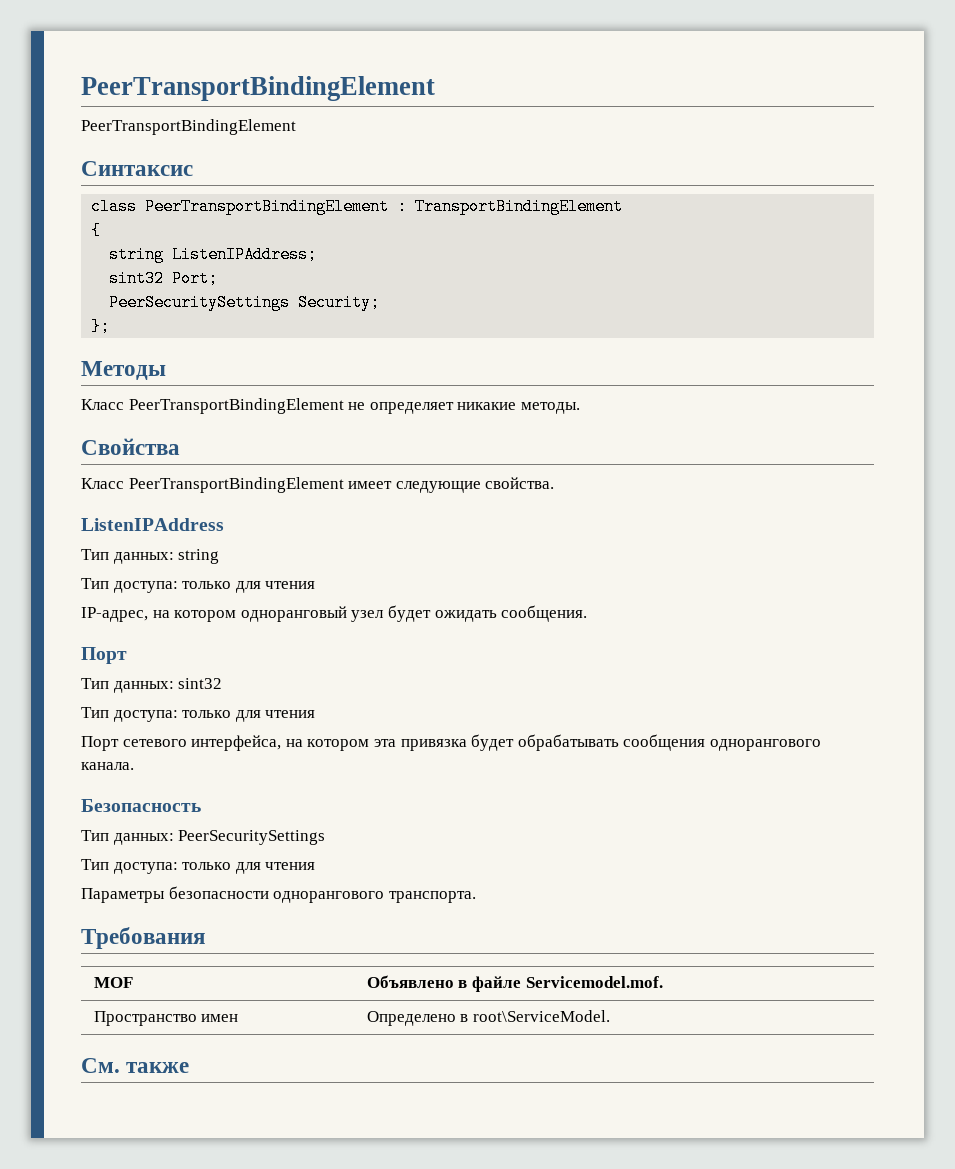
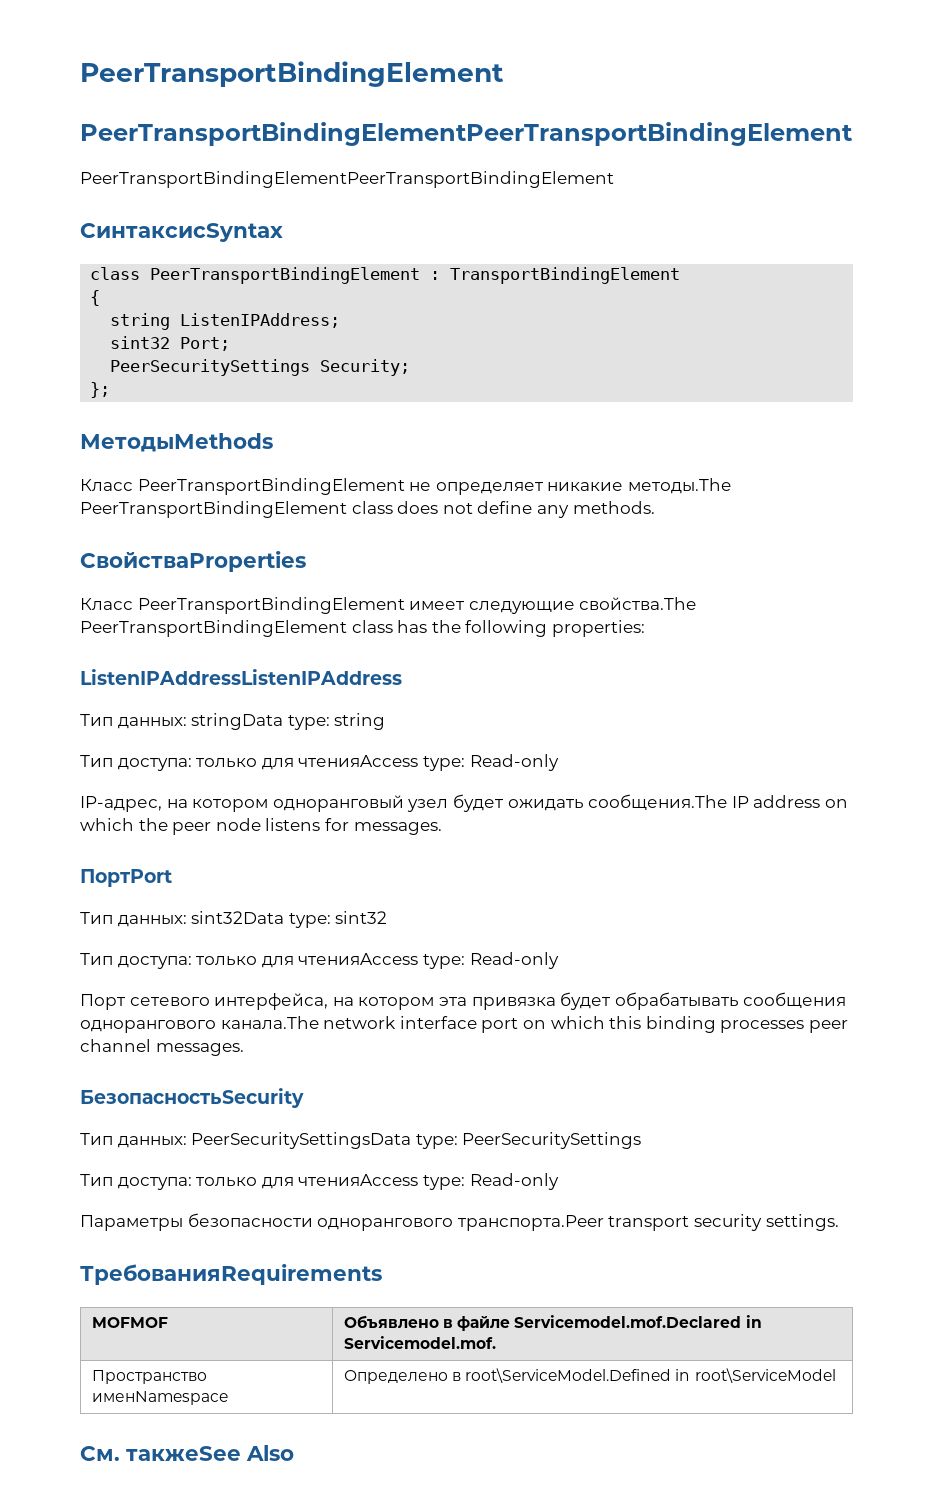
[81,76,435,101] [81,119,296,135] [81,161,193,176] PeerTransportBindingElement // PeerTransportBindingElement // Синтаксис -> [80,61,504,87] [80,122,853,146] [80,171,614,188] [80,223,283,242] PeerTransportBindingElement // PeerTransportBindingElementPeerTransportBindingElement // PeerTransportBindingElementPeerTransportBindingElement // СинтаксисSyntax
[81,361,166,380] Методы -> [80,433,273,452] МетодыMethods
[520,402,580,414] [81,438,180,455] [81,477,555,493] [81,518,224,531] [81,549,174,564] методы. // Свойства // Класс PeerTransportBindingElement имеет следующие свойства. // ListenIPAddress // Тип данных: -> [627,478,731,494] [80,501,655,518] [80,551,306,572] [80,597,697,614] [80,620,645,637] [80,669,402,685] [80,713,330,730] методы.The PeerTransportBindingElement class does not define any methods. // СвойстваProperties // Класс PeerTransportBindingElement имеет следующие свойства.The PeerTransportBindingElement class has the following properties: // ListenIPAddressListenIPAddress // Тип данных: stringData type:
[265,581,316,589] чтения -> [298,754,559,771] чтенияAccess type: Read-only
[501,605,588,622] [81,647,127,664] [81,678,174,693] сообщения. // Порт // Тип данных: -> [588,794,848,810] [80,818,442,835] [80,869,172,887] [80,911,331,928] сообщения.The IP address on which the peer node listens for messages. // ПортPort // Тип данных: sint32Data type:
[265,710,316,718] чтения -> [298,952,559,969] чтенияAccess type: Read-only
[81,762,134,770] [81,799,201,812] [81,830,174,845] канала. // Безопасность // Тип данных: -> [220,1016,848,1033] [80,1039,244,1056] [80,1088,304,1108] [80,1132,458,1149] канала.The network interface port on which this binding processes peer channel messages. // БезопасностьSecurity // Тип данных: PeerSecuritySettingsData type:
[265,862,316,870] чтения -> [298,1173,559,1190] чтенияAccess type: Read-only
[388,891,476,903] [81,927,205,949] [93,977,133,988] транспорта. // Требования // MOF -> [457,1214,839,1231] [80,1264,382,1285] [91,1317,168,1328] транспорта.Peer transport security settings. // ТребованияRequirements // MOFMOF
(522, 984) none -> [514,1315,762,1328] Servicemodel.mof.Declared in
[201,1014,239,1022] имен -> [91,1391,228,1405] именNamespace
[473,1010,611,1022] root\ServiceModel. -> [465,1368,836,1383] root\ServiceModel.Defined in root\ServiceModel
[126,1062,190,1073] также -> [126,1445,294,1461] такжеSee Also

